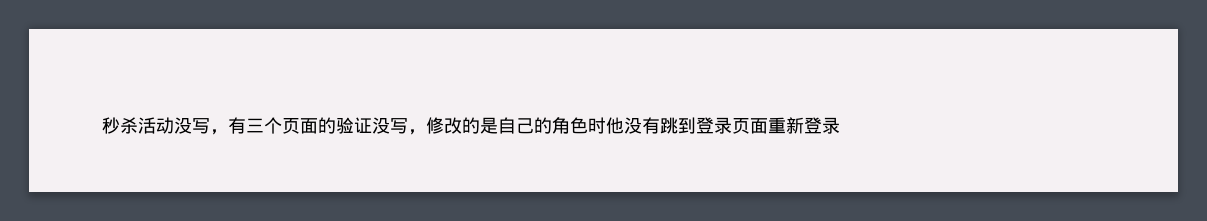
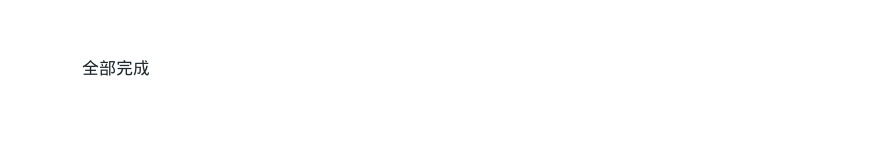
[102,117,840,135] 秒杀活动没写，有三个页面的验证没写，修改的是自己的角色时他没有跳到登录页面重新登录 -> [82,60,150,76] 全部完成

